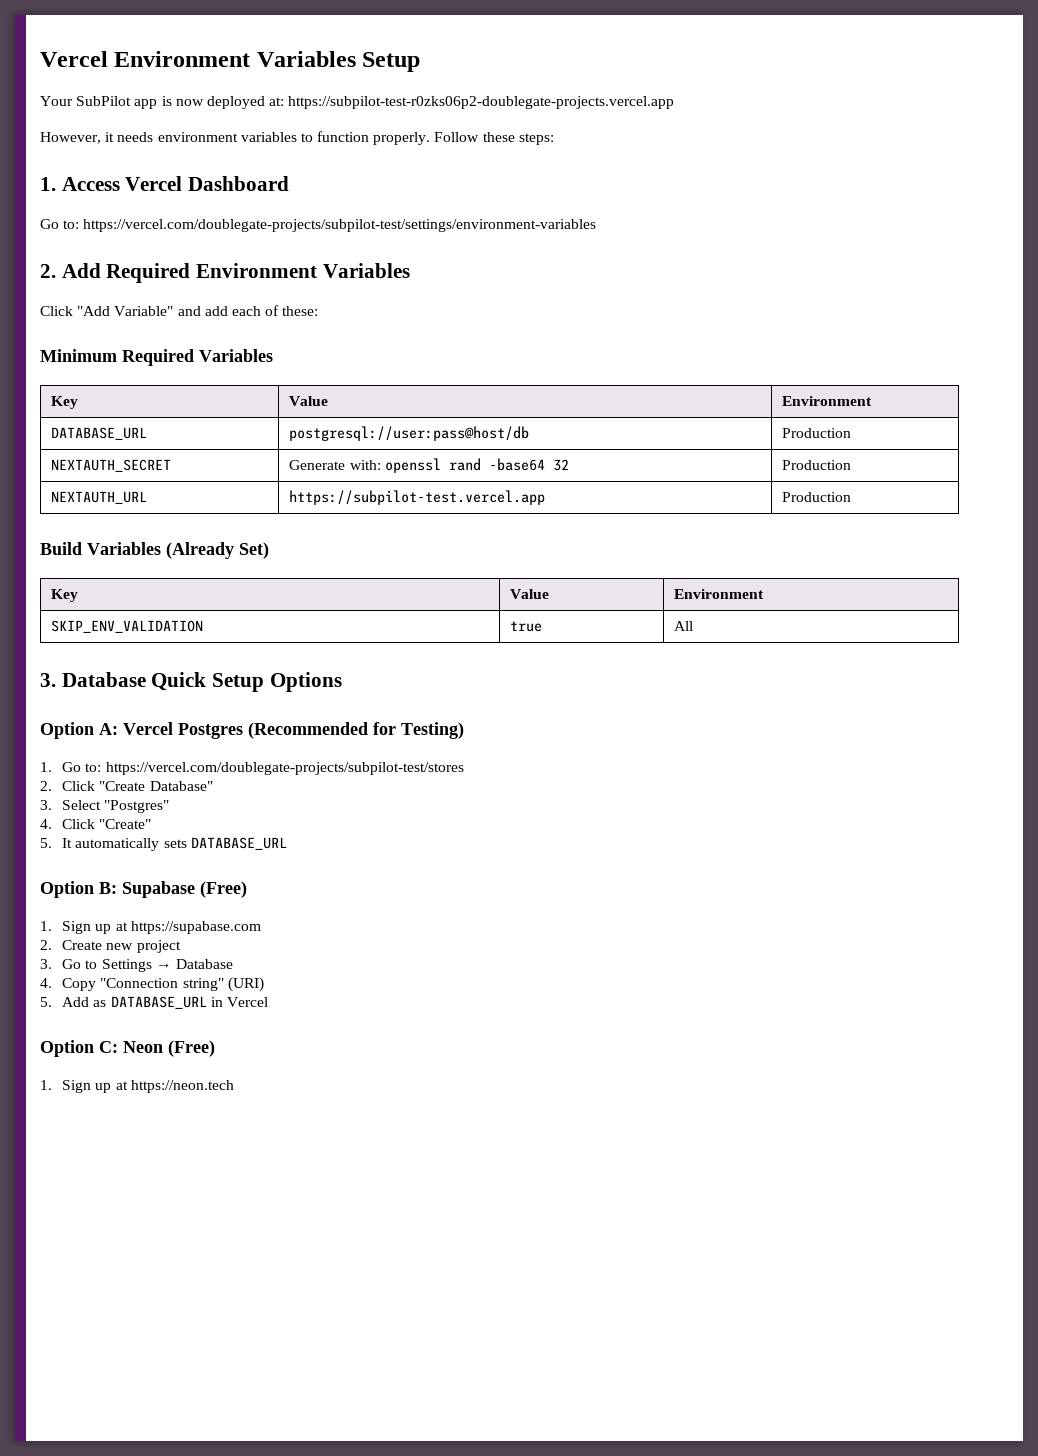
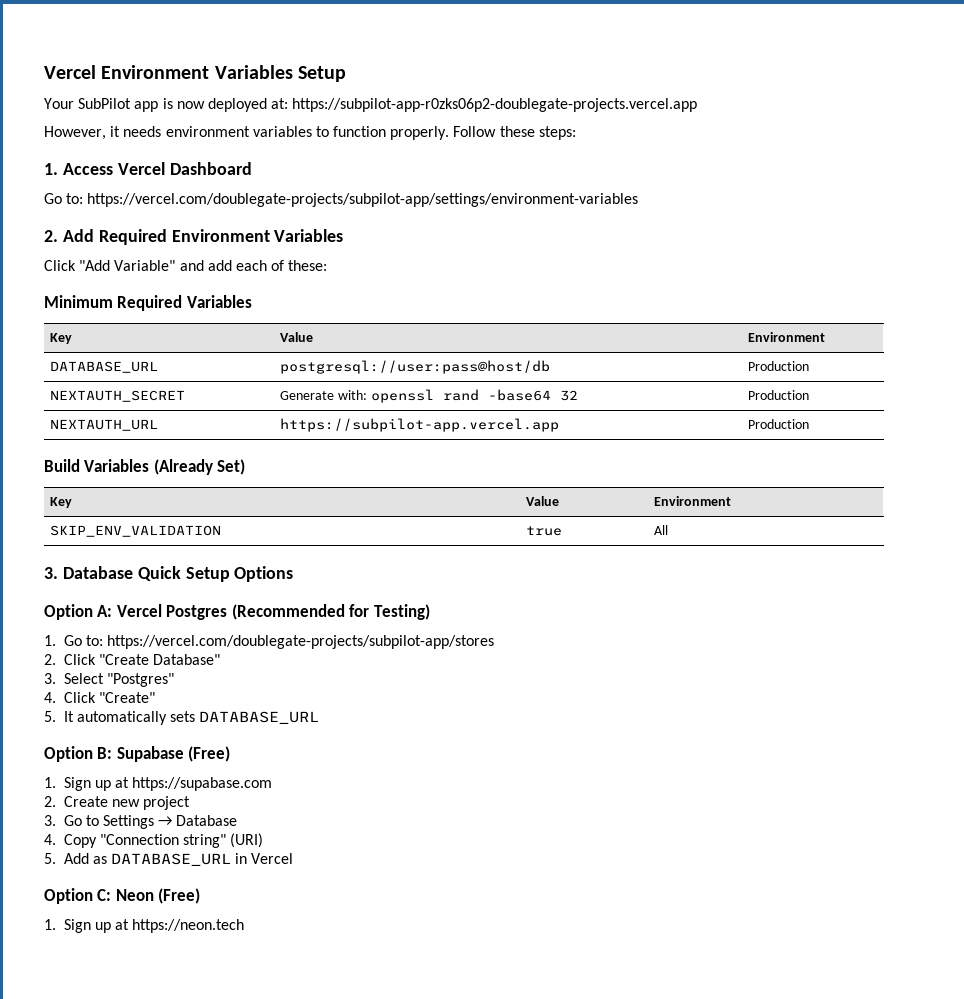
[288,96,675,109] https://subpilot-test-r0zks06p2-doublegate-projects.vercel.app -> [292,98,698,112] https://subpilot-app-r0zks06p2-doublegate-projects.vercel.app
[83,219,597,232] https://vercel.com/doublegate-projects/subpilot-test/settings/environment-variables -> [87,193,639,207] https://vercel.com/doublegate-projects/subpilot-app/settings/environment-variables
[289,490,546,505] https://subpilot-test.vercel.app -> [280,418,560,432] https://subpilot-app.vercel.app
[105,762,464,775] https://vercel.com/doublegate-projects/subpilot-test/stores -> [107,635,495,649] https://vercel.com/doublegate-projects/subpilot-app/stores

